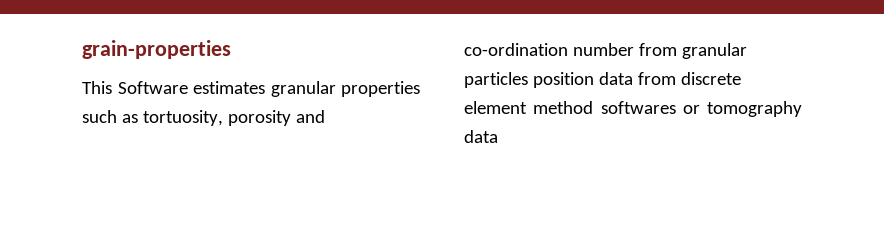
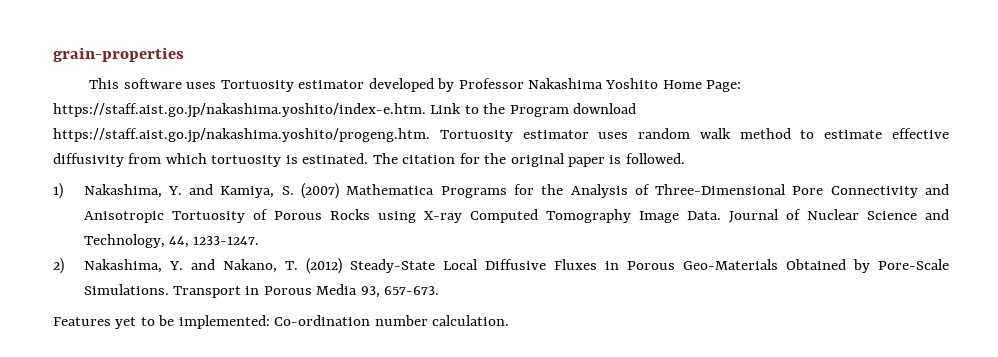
[117,81,420,97] [82,110,325,126] [464,43,747,59] [464,72,741,88] [464,101,802,117] [464,130,498,143] Software estimates granular properties such as tortuosity, porosity and co-ordination number from granular particles position data from discrete element method softwares or tomography data -> [123,78,742,92] [53,103,637,118] [53,128,950,143] [53,153,685,167] [53,183,949,199] [83,209,950,223] [83,234,260,248] [53,258,950,274] [83,284,440,298] [53,315,510,329] software uses Tortuosity estimator developed by Professor Nakashima Yoshito Home Page: https://staff.aist.go.jp/nakashima.yoshito/index-e.htm. Link to the Program download https://staff.aist.go.jp/nakashima.yoshito/progeng.htm. Tortuosity estimator uses random walk method to estimate effective diffusivity from which tortuosity is estinated. The citation for the original paper is followed. // 1) Nakashima, Y. and Kamiya, S. (2007) Mathematica Programs for the Analysis of Three-Dimensional Pore Connectivity and Anisotropic Tortuosity of Porous Rocks using X-ray Computed Tomography Image Data. Journal of Nuclear Science and Technology, 44, 1233-1247. // 2) Nakashima, Y. and Nakano, T. (2012) Steady-State Local Diffusive Fluxes in Porous Geo-Materials Obtained by Pore-Scale Simulations. Transport in Porous Media 93, 657-673. // Features yet to be implemented: Co-ordination number calculation.

